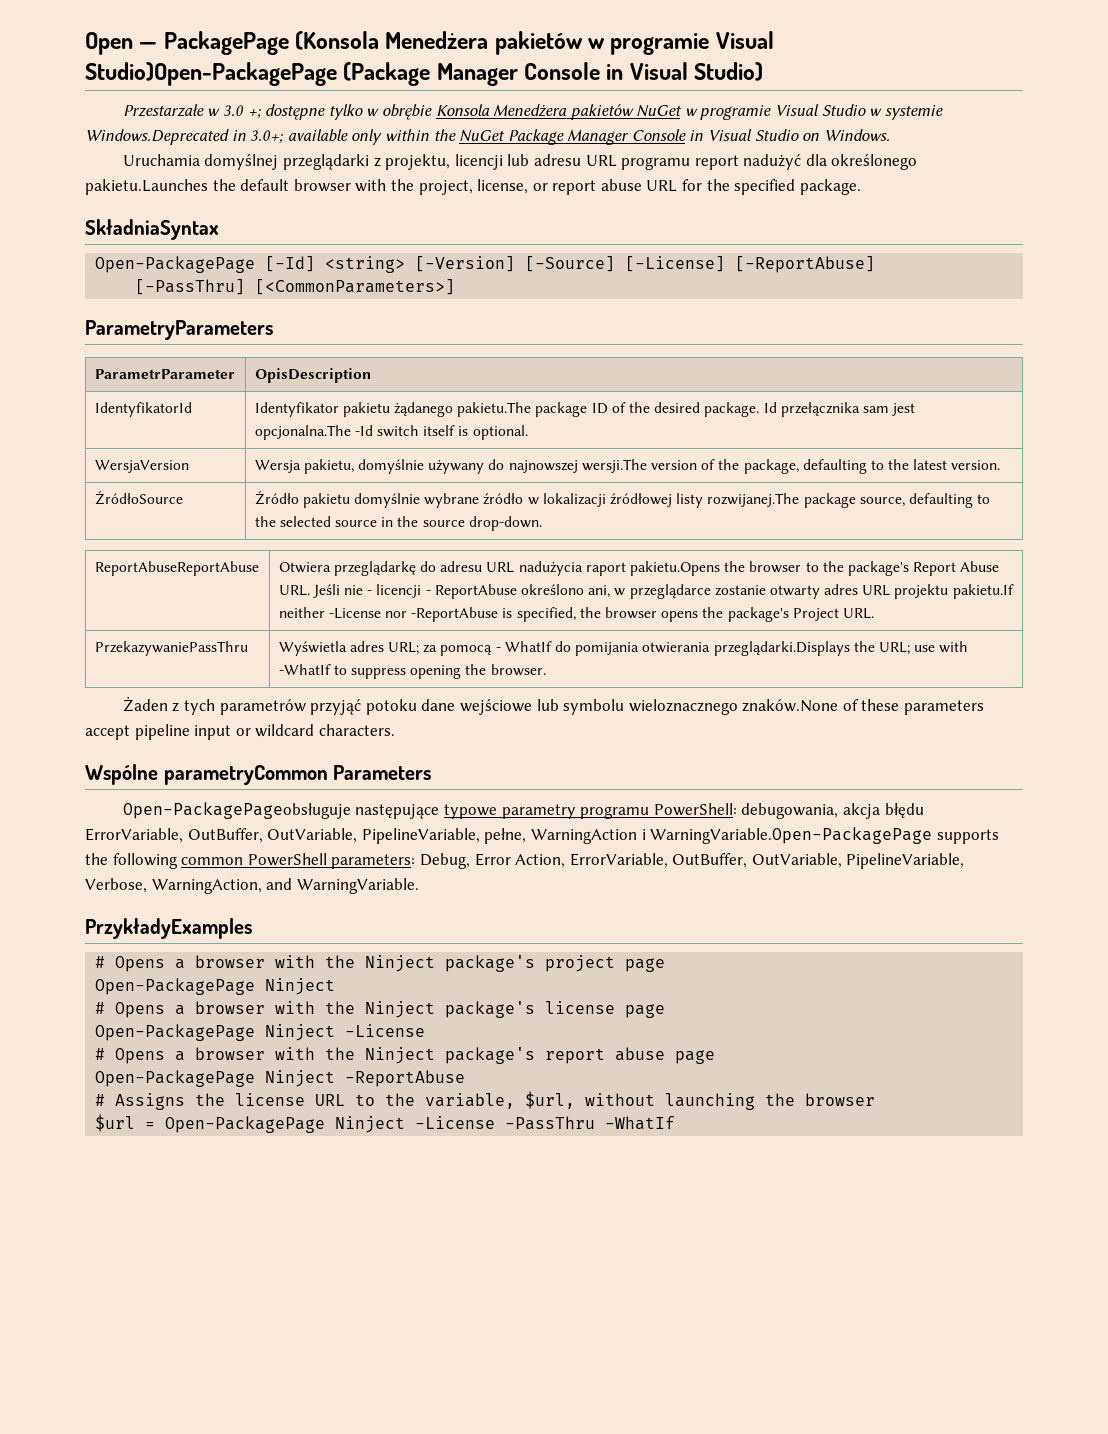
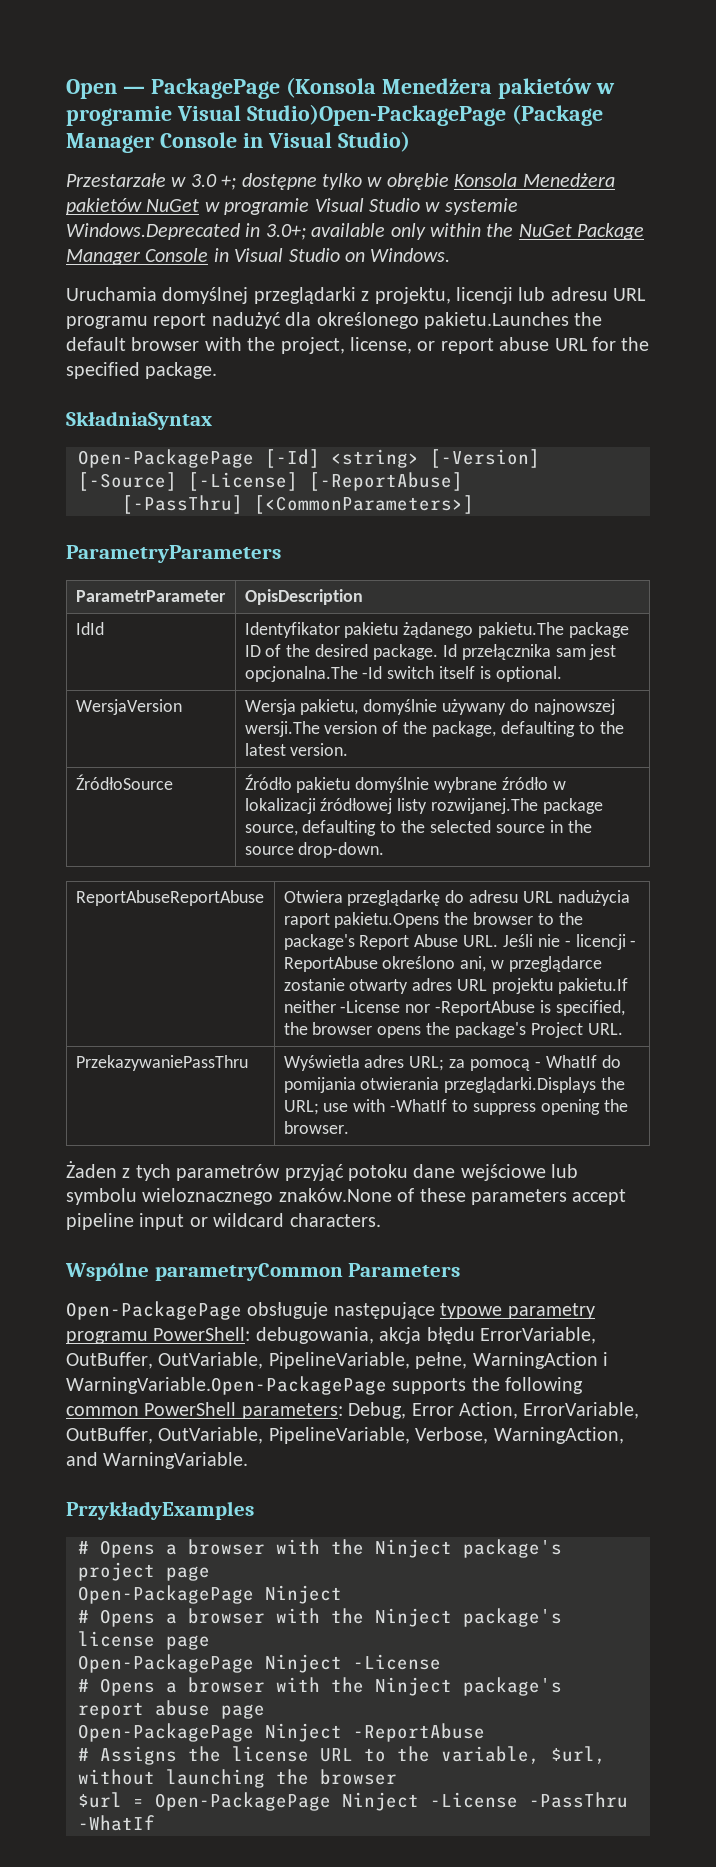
[94,402,192,417] IdentyfikatorId -> [75,622,104,635] IdId
[122,802,351,819] Open-PackagePageobsługuje -> [66,1301,329,1320] Open-PackagePage obsługuje

